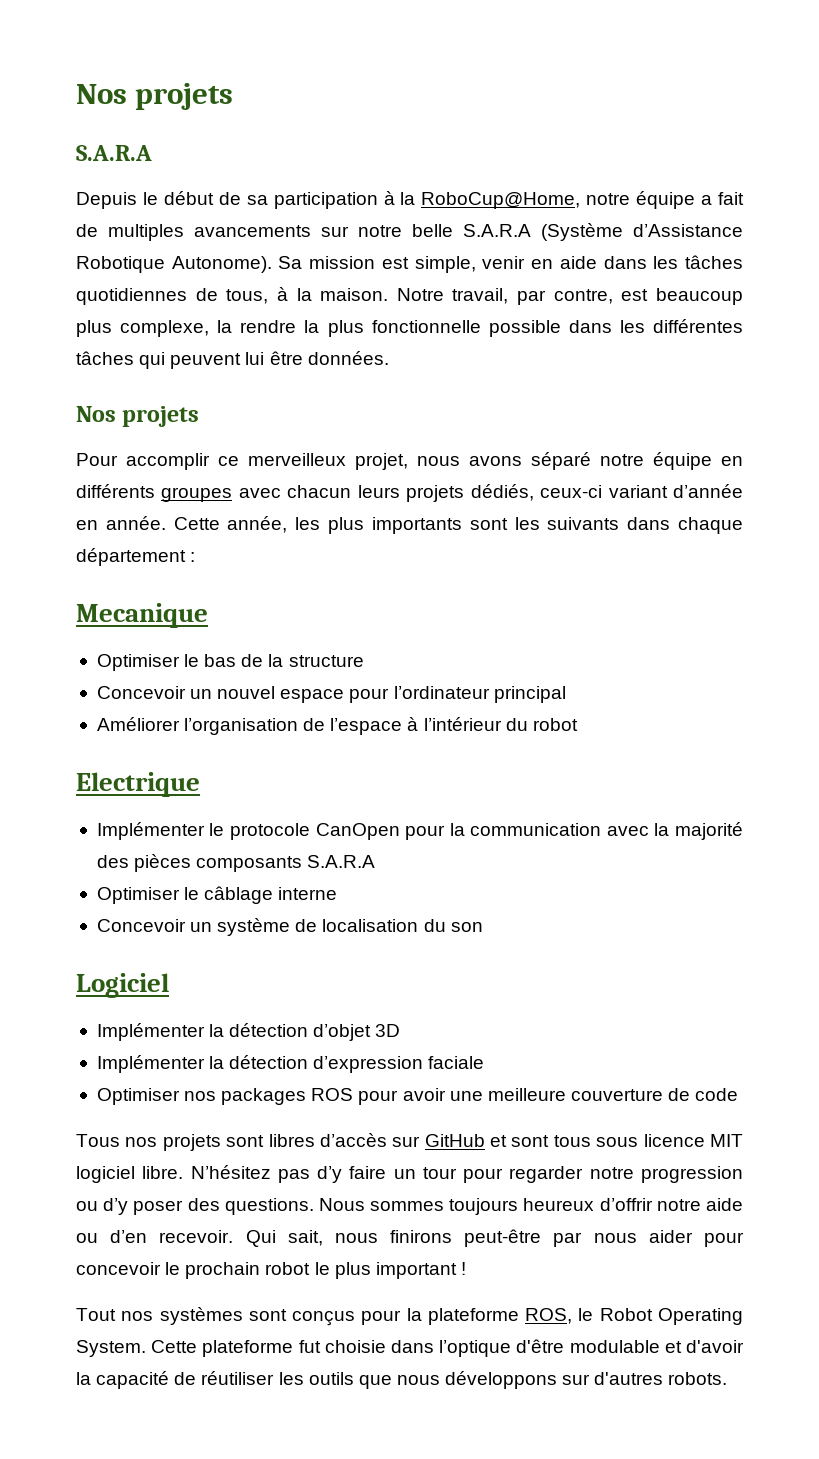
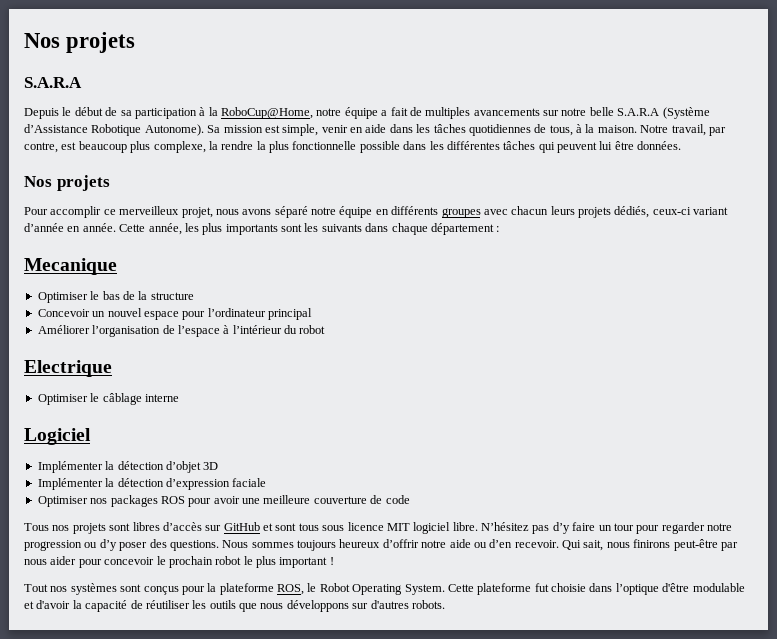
[96,822,744,840] [96,854,376,872] [96,886,338,904] [96,918,483,936] Implémenter le protocole CanOpen pour la communication avec la majorité des pièces composants S.A.R.A // Optimiser le câblage interne // Concevoir un système de localisation du son -> [37,393,179,405] Optimiser le câblage interne

